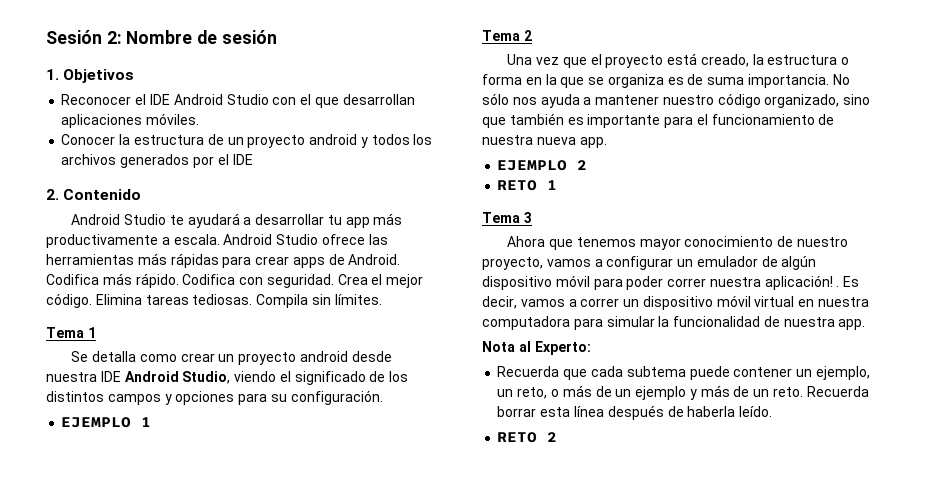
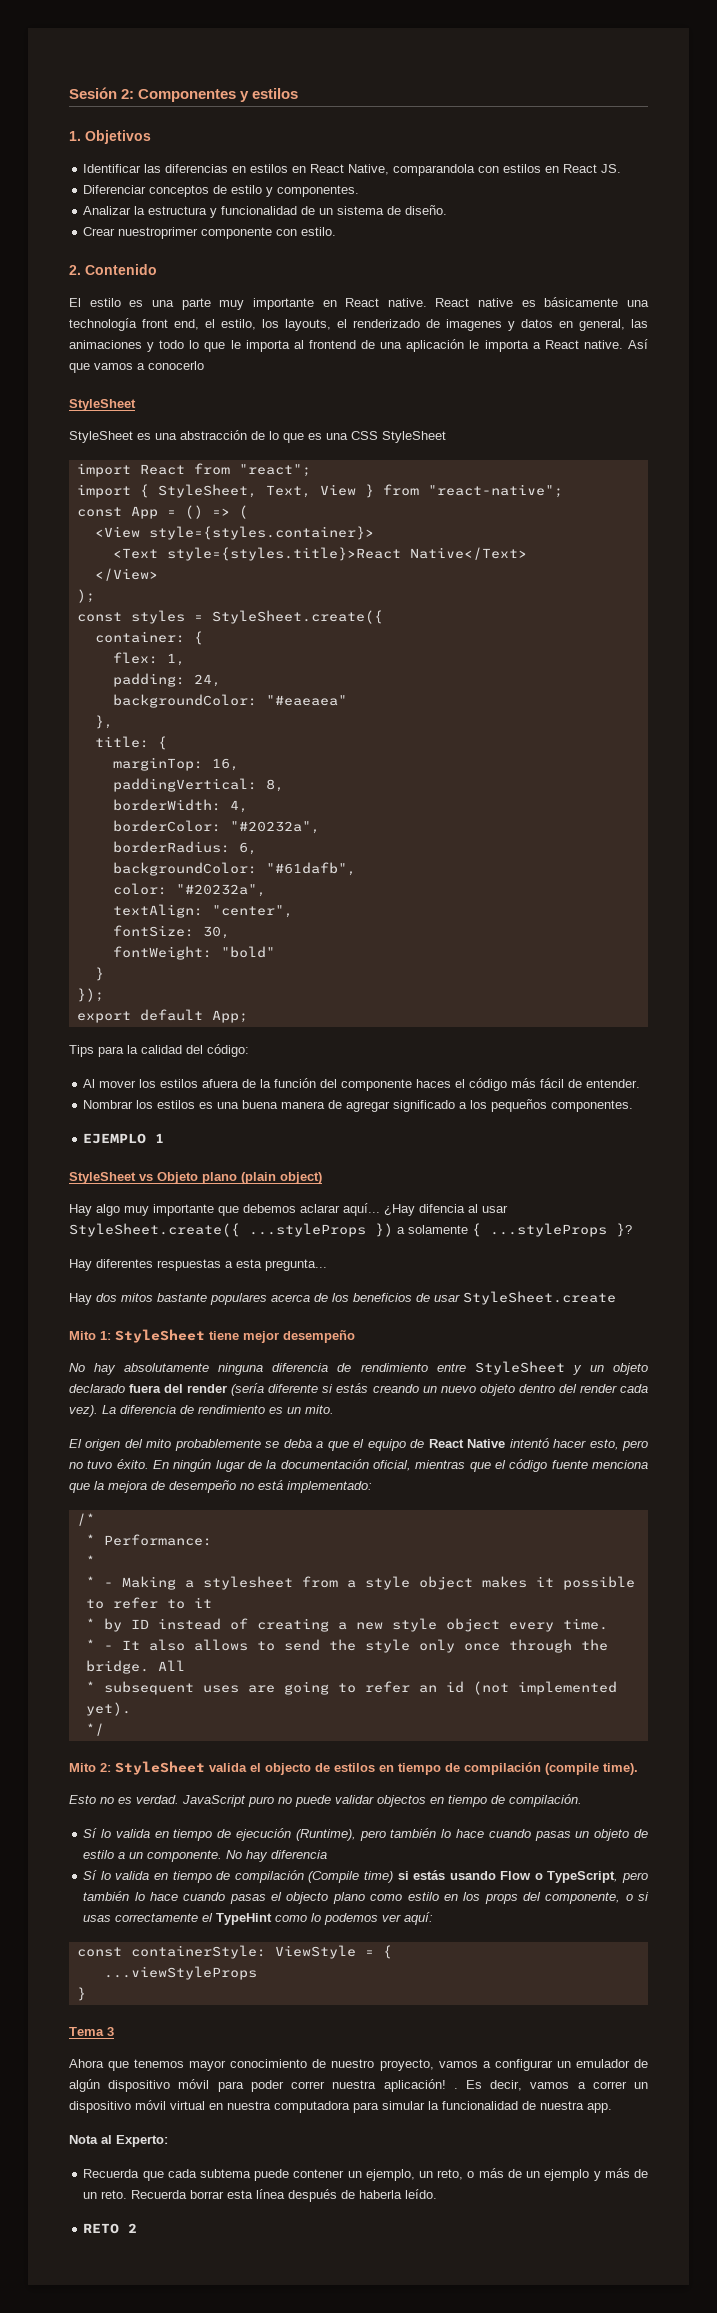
[126,30,277,44] Nombre de sesión -> [138,88,299,102] Componentes y estilos
[61,94,415,108] [61,113,200,128] [61,134,433,148] [61,154,253,168] [46,189,142,200] [71,213,403,228] [46,234,388,248] [46,253,401,268] [46,273,424,288] [46,293,382,308] [46,327,96,338] [71,351,392,365] [46,371,409,385] [46,390,383,405] [61,417,152,428] [482,30,532,41] [507,53,850,68] [482,74,850,88] [482,93,871,108] [482,113,835,128] [482,135,607,148] [497,160,588,171] [497,180,558,191] Reconocer el IDE Android Studio con el que desarrollan aplicaciones móviles. // Conocer la estructura de un proyecto android y todos los archivos generados por el IDE // 2. Contenido // Android Studio te ayudará a desarrollar tu app más productivamente a escala. Android Studio ofrece las herramientas más rápidas para crear apps de Android. Codifica más rápido. Codifica con seguridad. Crea el mejor código. Elimina tareas tediosas. Compila sin límites. // Tema 1 // Se detalla como crear un proyecto android desde nuestra IDE Android Studio, viendo el significado de los distintos campos y opciones para su configuración. // EJEMPLO 1 // Tema 2 // Una vez que el proyecto está creado, la estructura o forma en la que se organiza es de suma importancia. No sólo nos ayuda a mantener nuestro código organizado, sino que también es importante para el funcionamiento de nuestra nueva app. // EJEMPLO 2 // RETO 1 -> [83,164,622,176] [83,185,360,197] [83,205,448,218] [83,227,337,239] [69,264,157,275] [69,297,650,310] [69,318,648,331] [69,339,649,352] [69,361,204,373] [69,399,136,411] [69,430,446,443] [76,463,311,477] [76,484,563,498] [76,505,248,519] [94,526,374,540] [112,547,527,561] [94,568,158,581] [76,589,95,603] [76,610,383,624] [94,631,203,645] [112,652,185,666] [112,673,221,687] [112,694,347,708] [94,715,113,729] [94,736,167,750] [112,757,239,771] [112,778,284,792] [112,799,248,813] [112,820,320,834] [112,841,257,855] [112,862,356,876] [112,883,266,897] [112,904,293,918] [112,925,230,939] [112,946,275,960] [94,967,104,981] [76,988,104,1002] [76,1009,248,1023] [69,1044,249,1057] [83,1078,641,1091] [83,1099,634,1112] [83,1133,165,1144] [69,1172,322,1184] [69,1203,508,1216] [69,1223,632,1237] [69,1259,327,1271] [69,1291,616,1305] [69,1329,355,1343] [69,1361,648,1375] [69,1383,648,1396] [69,1405,334,1417] [69,1438,649,1451] [69,1459,648,1472] [69,1480,372,1493] [76,1513,95,1526] [85,1534,212,1546] [85,1555,95,1566] [85,1576,635,1590] [85,1597,212,1609] [85,1618,608,1632] [85,1639,608,1653] [85,1660,185,1674] [85,1681,617,1695] [85,1702,131,1716] [85,1723,104,1736] [69,1761,638,1775] [69,1794,582,1807] [83,1828,648,1841] [83,1850,328,1862] [83,1870,648,1883] [83,1891,649,1904] [83,1912,434,1925] [76,1945,392,1959] [103,1966,257,1980] [76,1987,86,2001] Identificar las diferencias en estilos en React Native, comparandola con estilos en React JS. // Diferenciar conceptos de estilo y componentes. // Analizar la estructura y funcionalidad de un sistema de diseño. // Crear nuestroprimer componente con estilo. // 2. Contenido // El estilo es una parte muy importante en React native. React native es básicamente una technología front end, el estilo, los layouts, el renderizado de imagenes y datos en general, las animaciones y todo lo que le importa al frontend de una aplicación le importa a React native. Así que vamos a conocerlo // StyleSheet // StyleSheet es una abstracción de lo que es una CSS StyleSheet // import React from "react"; // import { StyleSheet, Text, View } from "react-native"; // const App = () => ( // <View style={styles.container}> // <Text style={styles.title}>React Native</Text> // </View> // ); // const styles = StyleSheet.create({ // container: { // flex: 1, // padding: 24, // backgroundColor: "#eaeaea" // }, // title: { // marginTop: 16, // paddingVertical: 8, // borderWidth: 4, // borderColor: "#20232a", // borderRadius: 6, // backgroundColor: "#61dafb", // color: "#20232a", // textAlign: "center", // fontSize: 30, // fontWeight: "bold" // } // }); // export default App; // Tips para la calidad del código: // Al mover los estilos afuera de la función del componente haces el código más fácil de entender. // Nombrar los estilos es una buena manera de agregar significado a los pequeños componentes. // EJEMPLO 1 // StyleSheet vs Objeto plano (plain object) // Hay algo muy importante que debemos aclarar aquí... ¿Hay difencia al usar StyleSheet.create({ ...styleProps }) a solamente { ...styleProps }? // Hay diferentes respuestas a esta pregunta... // Hay dos mitos bastante populares acerca de los beneficios de usar StyleSheet.create // Mito 1: StyleSheet tiene mejor desempeño // No hay absolutamente ninguna diferencia de rendimiento entre StyleSheet y un objeto declarado fuera del render (sería diferente si estás creando un nuevo objeto dentro del render cada vez). La diferencia de rendimiento es un mito. // El origen del mito probablemente se deba a que el equipo de React Native intentó hacer esto, pero no tuvo éxito. En ningún lugar de la documentación oficial, mientras que el código fuente menciona que la mejora de desempeño no está implementado: // /* // * Performance: // * // * - Making a stylesheet from a style object makes it possible to refer to it // * by ID instead of creating a new style object every time. // * - It also allows to send the style only once through the bridge. All // * subsequent uses are going to refer an id (not implemented yet). // */ // Mito 2: StyleSheet valida el objecto de estilos en tiempo de compilación (compile time). // Esto no es verdad. JavaScript puro no puede validar objectos en tiempo de compilación. // Sí lo valida en tiempo de ejecución (Runtime), pero también lo hace cuando pasas un objeto de estilo a un componente. No hay diferencia // Sí lo valida en tiempo de compilación (Compile time) si estás usando Flow o TypeScript, pero también lo hace cuando pasas el objecto plano como estilo en los props del componente, o si usas correctamente el TypeHint como lo podemos ver aquí: // const containerStyle: ViewStyle = { // ...viewStyleProps // }

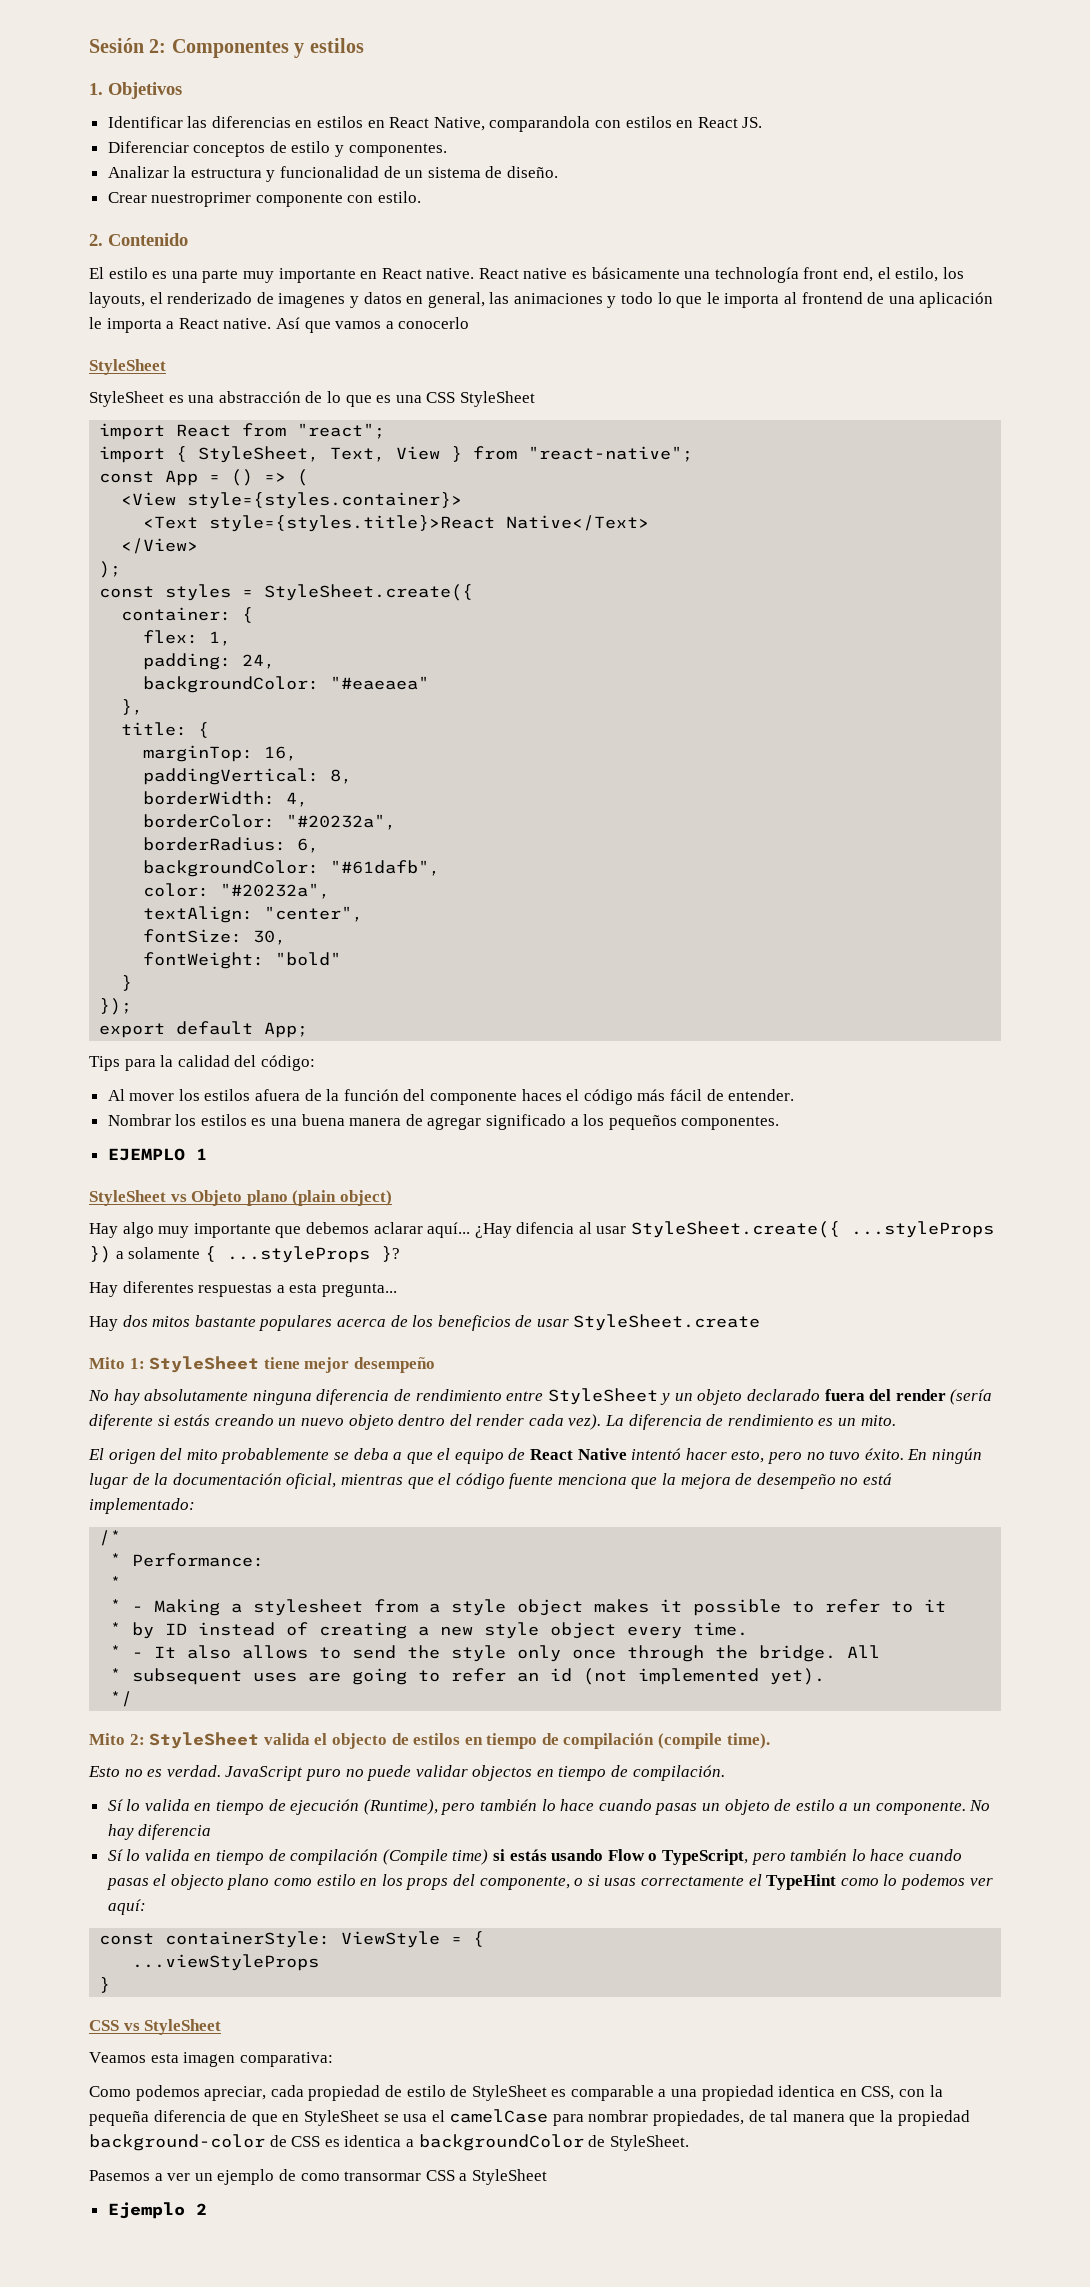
[69,2027,114,2036] [69,2059,649,2071] [69,2079,648,2092] [69,2100,612,2113] [69,2135,168,2147] [83,2168,649,2181] [83,2189,438,2202] [83,2223,120,2234] Tema 3 // Ahora que tenemos mayor conocimiento de nuestro proyecto, vamos a configurar un emulador de algún dispositivo móvil para poder correr nuestra aplicación! . Es decir, vamos a correr un dispositivo móvil virtual en nuestra computadora para simular la funcionalidad de nuestra app. // Nota al Experto: // Recuerda que cada subtema puede contener un ejemplo, un reto, o más de un ejemplo y más de un reto. Recuerda borrar esta línea después de haberla leído. // RETO -> [89,2019,222,2035] [89,2052,333,2067] [89,2085,943,2101] [89,2109,970,2126] [89,2134,689,2151] [89,2169,547,2185] [107,2202,185,2219] CSS vs StyleSheet // Veamos esta imagen comparativa: // Como podemos apreciar, cada propiedad de estilo de StyleSheet es comparable a una propiedad identica en CSS, con la pequeña diferencia de que en StyleSheet se usa el camelCase para nombrar propiedades, de tal manera que la propiedad background-color de CSS es identica a backgroundColor de StyleSheet. // Pasemos a ver un ejemplo de como transormar CSS a StyleSheet // Ejemplo

